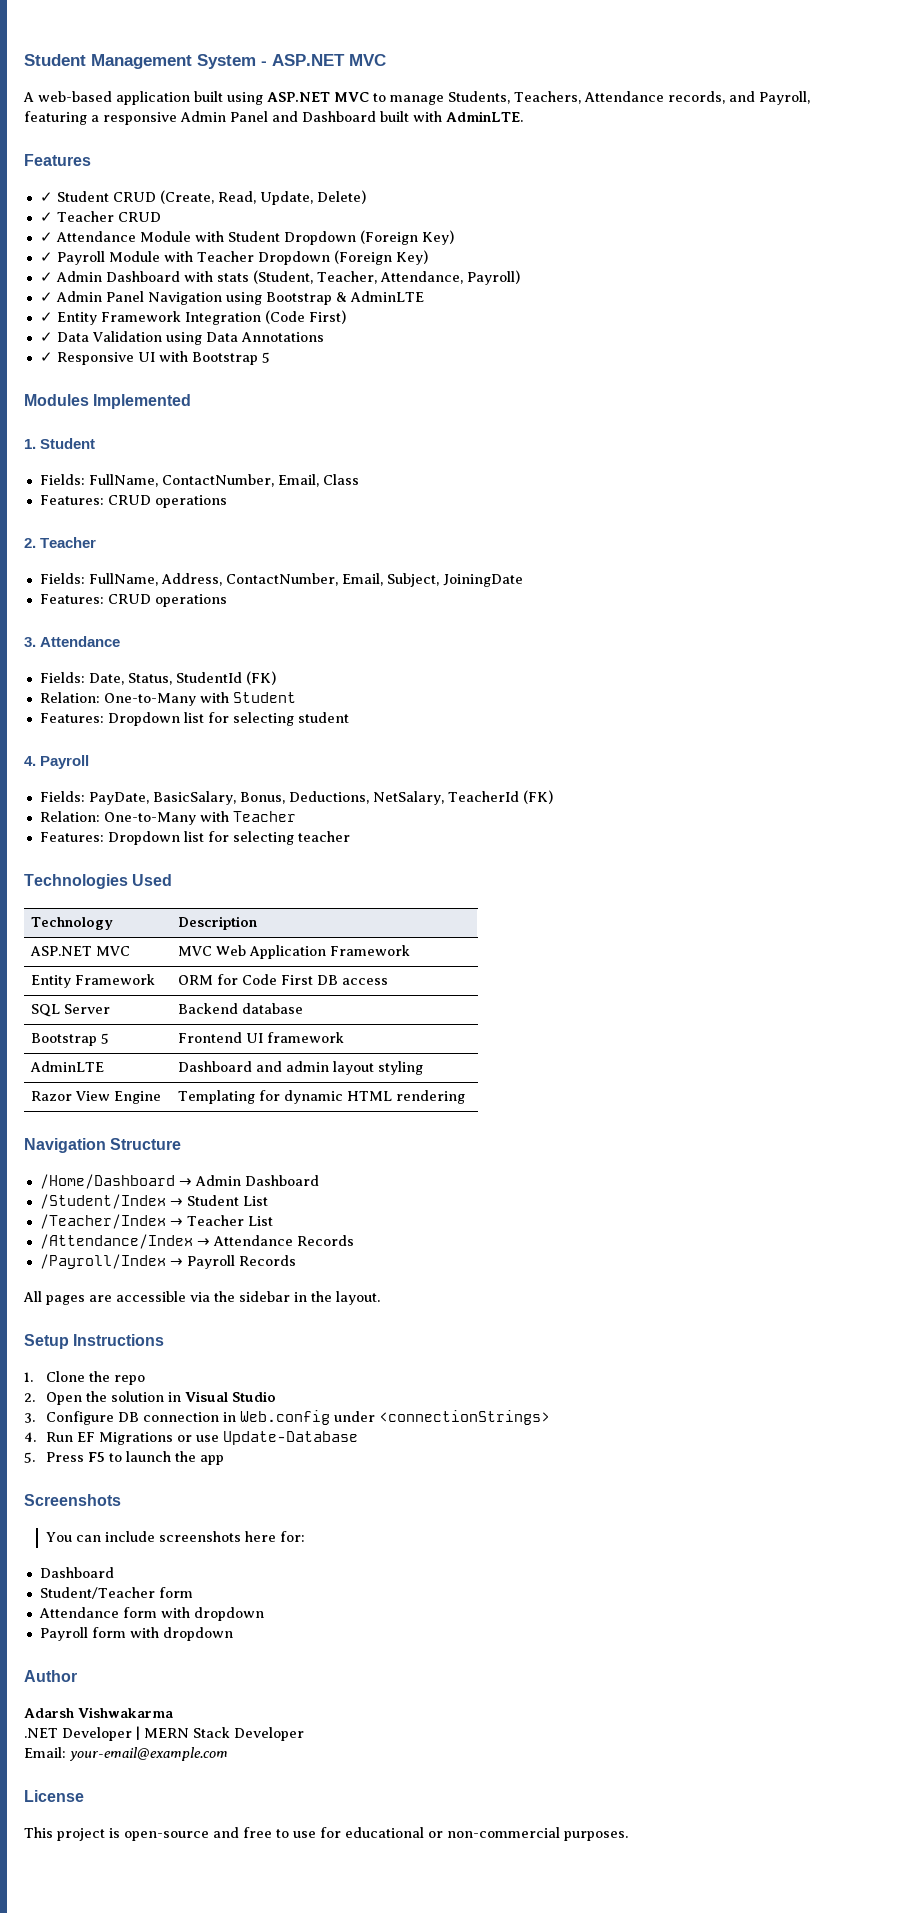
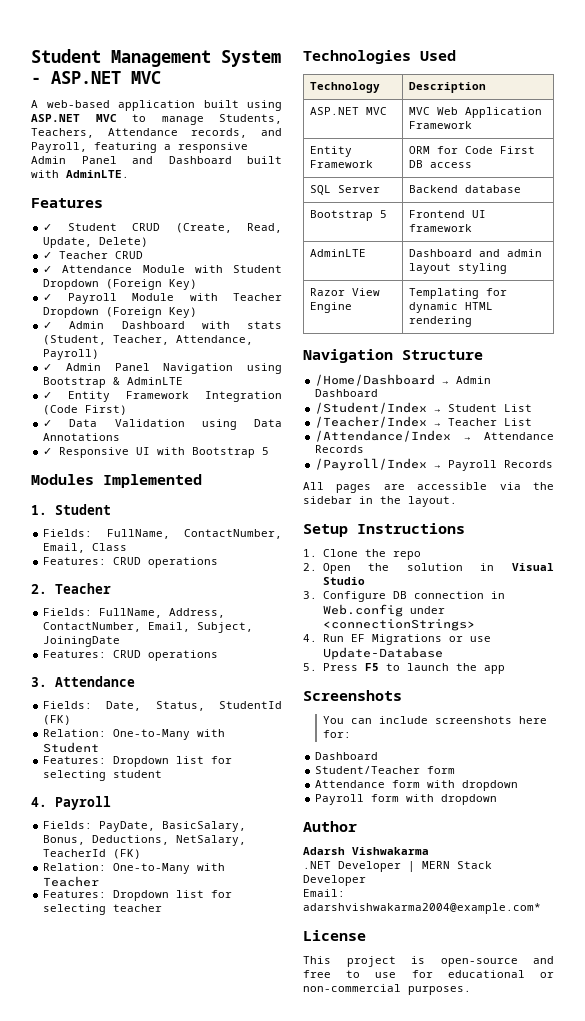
[70,1747,228,1761] your-email@example.com -> [303,903,541,914] adarshvishwakarma2004@example.com*

